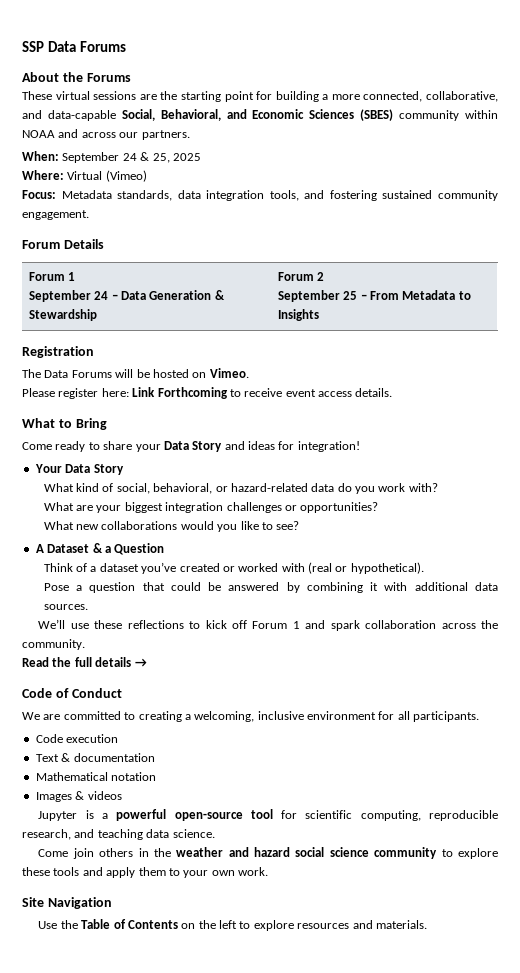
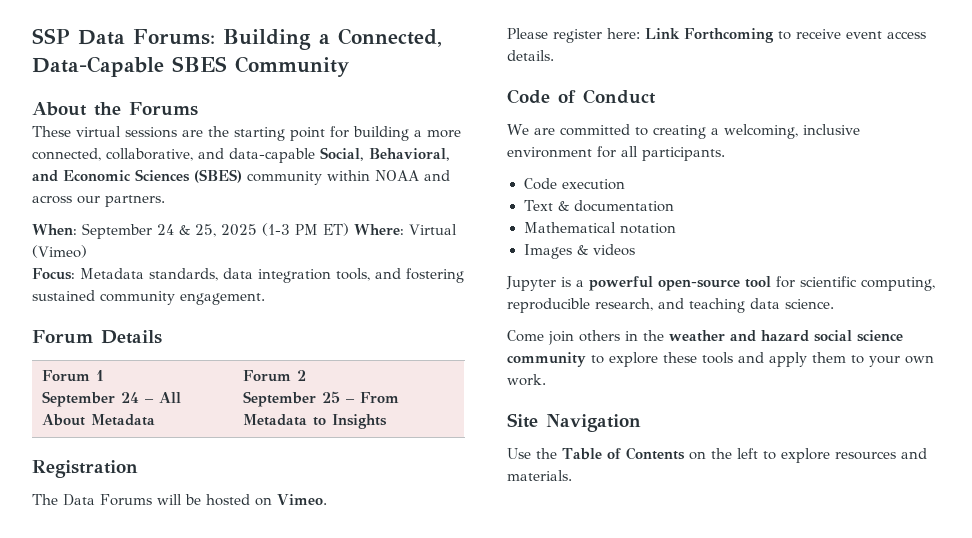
[79,41,126,52] Forums -> [133,28,442,50] [32,56,349,77] Forums: Building a Connected, Data-Capable SBES Community
(201, 157) // -> [262,223,349,236] (1-3 PM ET)
[121,290,225,300] [28,309,97,321] Data Generation & Stewardship -> [158,392,181,403] [41,414,155,426] All About Metadata
[22,418,107,430] [22,441,360,452] [34,464,124,475] [43,483,438,494] [43,502,379,513] [43,521,300,532] [35,543,165,555] [43,562,424,574] [43,582,499,593] [43,604,88,610] [38,619,498,631] [22,639,85,650] [22,657,147,667] // What to Bring // Come ready to share your Data Story and ideas for integration! // Your Data Story // What kind of social, behavioral, or hazard-related data do you work with? // What are your biggest integration challenges or opportunities? // What new collaborations would you like to see? // A Dataset & a Question // Think of a dataset you’ve created or worked with (real or hypothetical). // Pose a question that could be answered by combining it with additional data sources. // We’ll use these reflections to kick off Forum 1 and spark collaboration across the community. // Read the full details → -> (554, 55) none

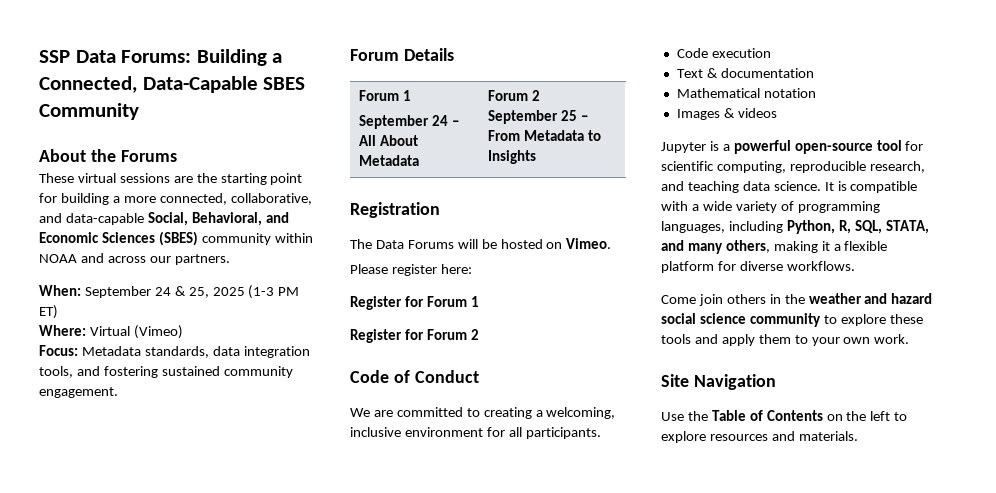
(349, 229) none -> (58, 312) //
[645,28,926,43] [507,50,554,61] Link Forthcoming to receive event access details. -> [350,296,479,310] [350,329,479,343] // Register for Forum 1 // Register for Forum 2
(834, 304) none -> [824,181,918,193] [661,201,880,213] [661,220,929,234] [661,240,888,254] [661,261,855,273] It is compatible with a wide variety of programming languages, including Python, R, SQL, STATA, and many others, making it a flexible platform for diverse workflows.

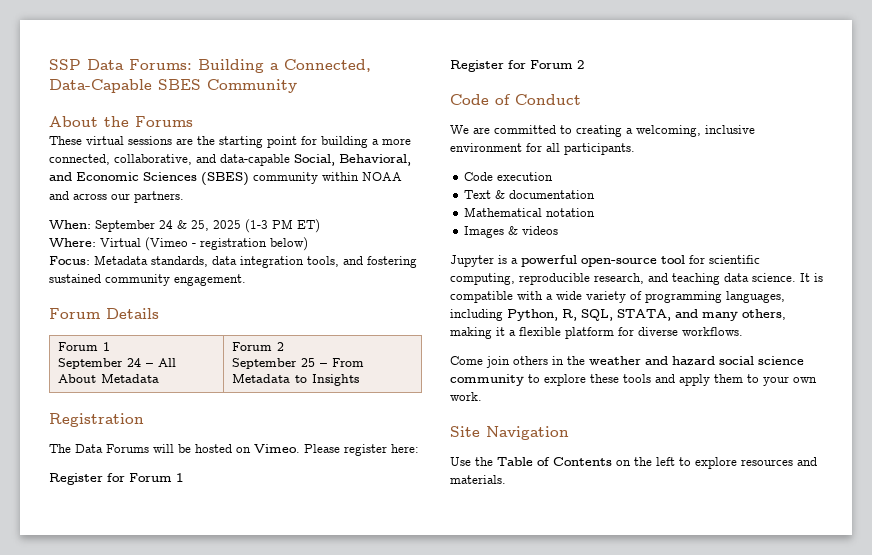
[133,325,183,339] (Vimeo) -> [145,237,308,251] (Vimeo - registration below)
(612, 243) // -> (300, 448) none

